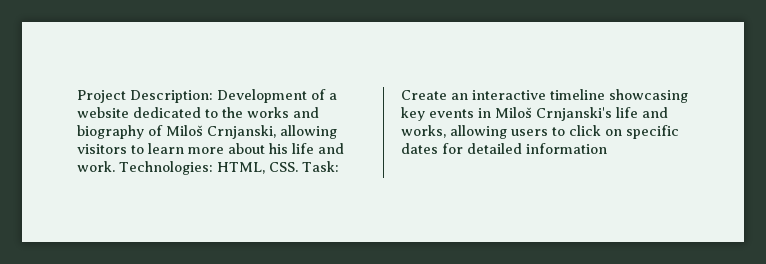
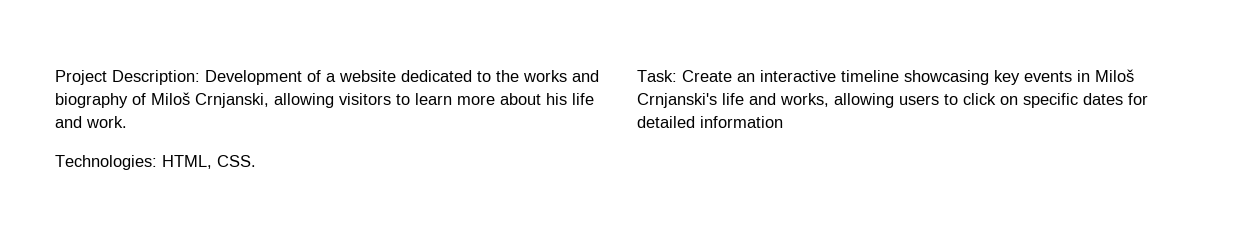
(115, 166) none -> (127, 122) //
(298, 167) none -> (256, 161) //

